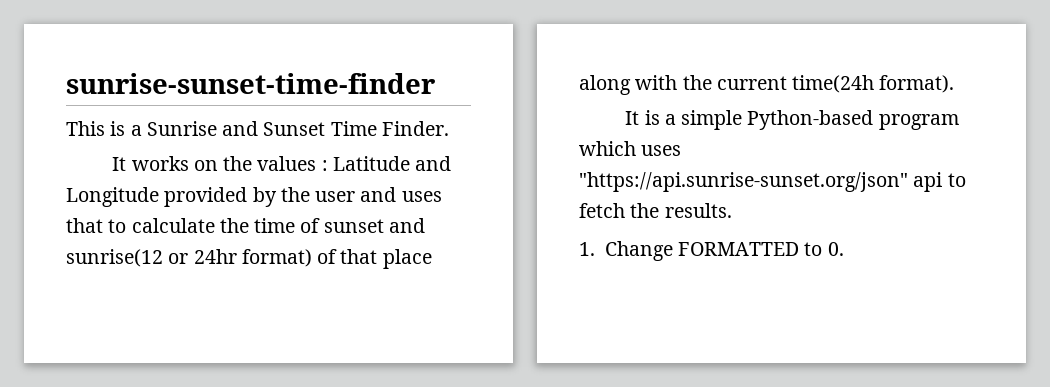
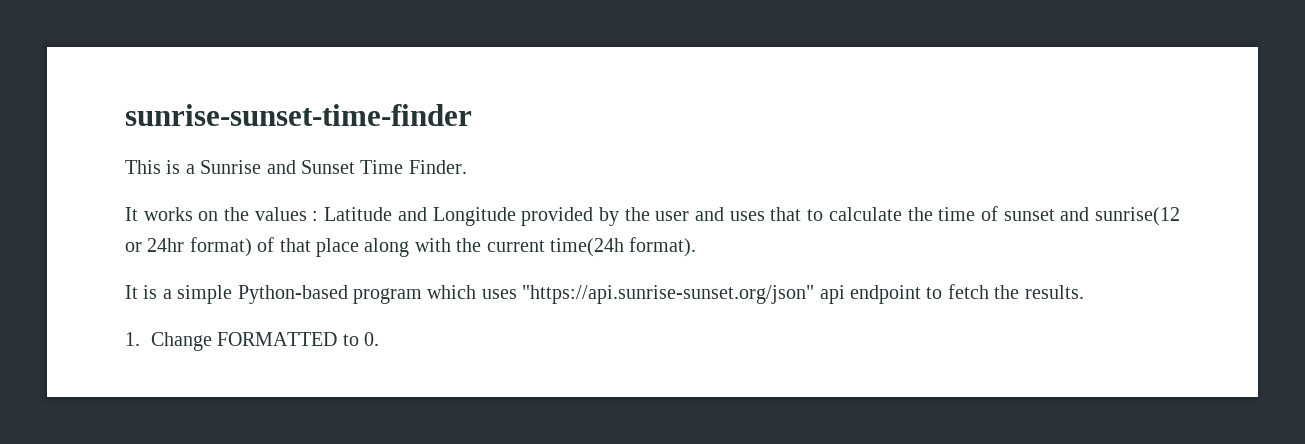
(943, 182) none -> [849,285,921,304] endpoint

